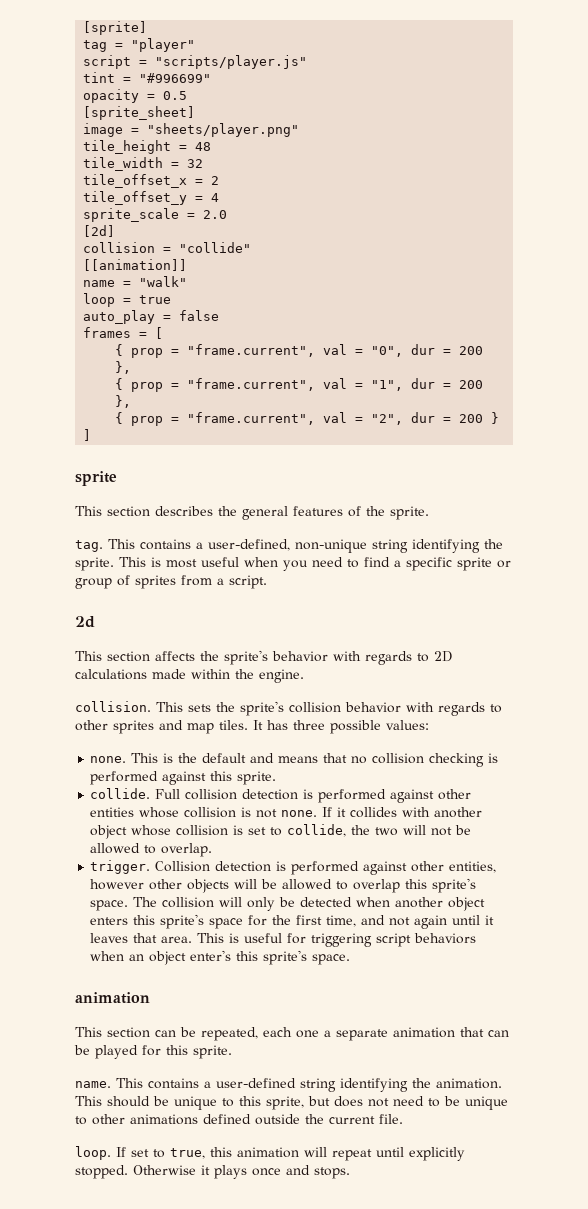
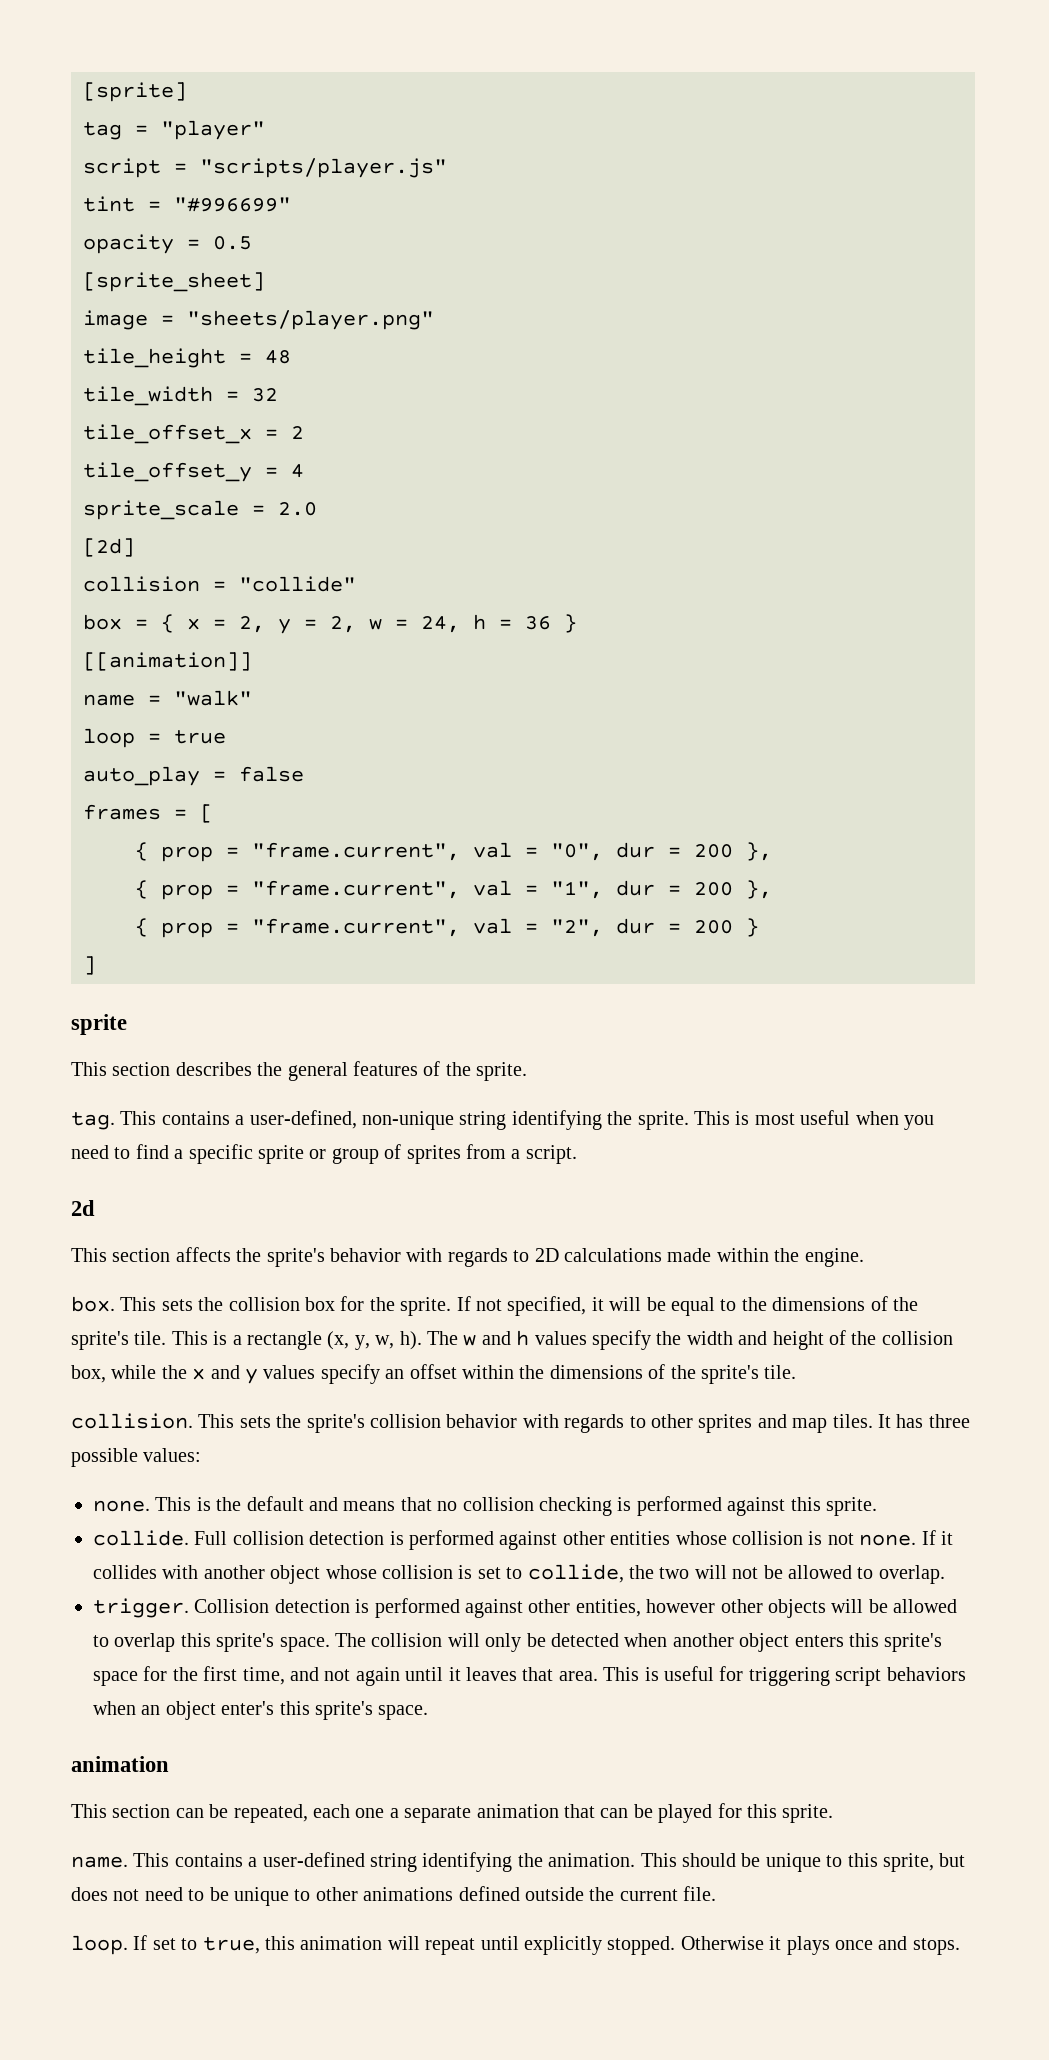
(252, 247) none -> [83,614,577,634] // box = { x = 2, y = 2, w = 24, h = 36 }
(304, 676) none -> [71,1296,918,1316] [71,1330,953,1350] [71,1364,797,1384] // box. This sets the collision box for the sprite. If not specified, it will be equal to the dimensions of the sprite's tile. This is a rectangle (x, y, w, h). The w and h values specify the width and height of the collision box, while the x and y values specify an offset within the dimensions of the sprite's tile.

